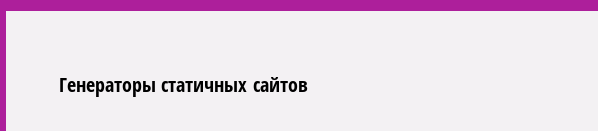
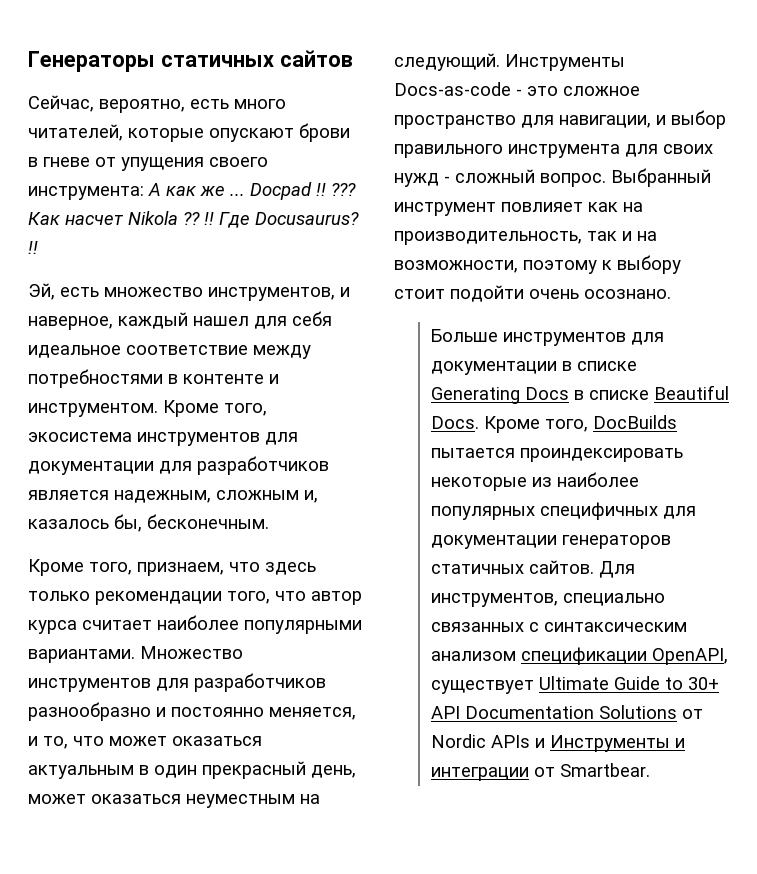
(308, 84) none -> [28,95,286,113] [28,123,350,142] [28,157,268,171] [28,182,356,200] [28,211,359,228] [28,241,38,254] [28,283,350,301] [28,311,332,330] [28,345,311,359] [28,369,279,388] [28,400,267,417] [28,432,298,446] [28,456,329,475] [28,490,318,503] [28,514,269,532] [28,559,316,576] [28,591,362,605] [28,615,362,634] [28,646,243,663] [28,673,326,692] [28,702,356,721] [28,736,262,749] [28,761,356,779] [28,794,320,808] [394,53,625,71] [394,82,640,96] [394,110,726,129] [394,144,713,158] [394,168,711,187] [394,202,643,216] [394,231,657,245] [394,255,681,274] [394,285,671,302] [430,329,664,346] [430,361,637,375] [430,385,729,404] [430,415,677,433] [430,448,683,462] [430,472,639,491] [430,502,696,520] [430,535,671,549] [430,560,635,578] [430,593,665,607] [430,622,687,632] [430,647,728,665] [430,676,719,694] [430,705,703,719] [430,734,685,752] [430,763,650,781] // Сейчас, вероятно, есть много читателей, которые опускают брови в гневе от упущения своего инструмента: А как же ... Docpad !! ??? Как насчет Nikola ?? !! Где Docusaurus? !! // Эй, есть множество инструментов, и наверное, каждый нашел для себя идеальное соответствие между потребностями в контенте и инструментом. Кроме того, экосистема инструментов для документации для разработчиков является надежным, сложным и, казалось бы, бесконечным. // Кроме того, признаем, что здесь только рекомендации того, что автор курса считает наиболее популярными вариантами. Множество инструментов для разработчиков разнообразно и постоянно меняется, и то, что может оказаться актуальным в один прекрасный день, может оказаться неуместным на следующий. Инструменты Docs-as-code - это сложное пространство для навигации, и выбор правильного инструмента для своих нужд - сложный вопрос. Выбранный инструмент повлияет как на производительность, так и на возможности, поэтому к выбору стоит подойти очень осознано. // Больше инструментов для документации в списке Generating Docs в списке Beautiful Docs. Кроме того, DocBuilds пытается проиндексировать некоторые из наиболее популярных специфичных для документации генераторов статичных сайтов. Для инструментов, специально связанных с синтаксическим анализом спецификации OpenAPI, существует Ultimate Guide to 30+ API Documentation Solutions от Nordic APIs и Инструменты и интеграции от Smartbear.

